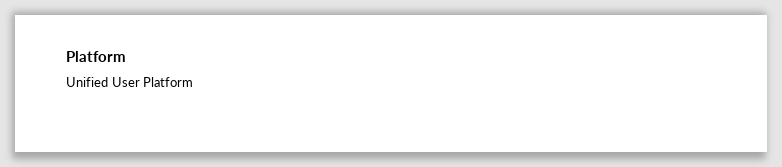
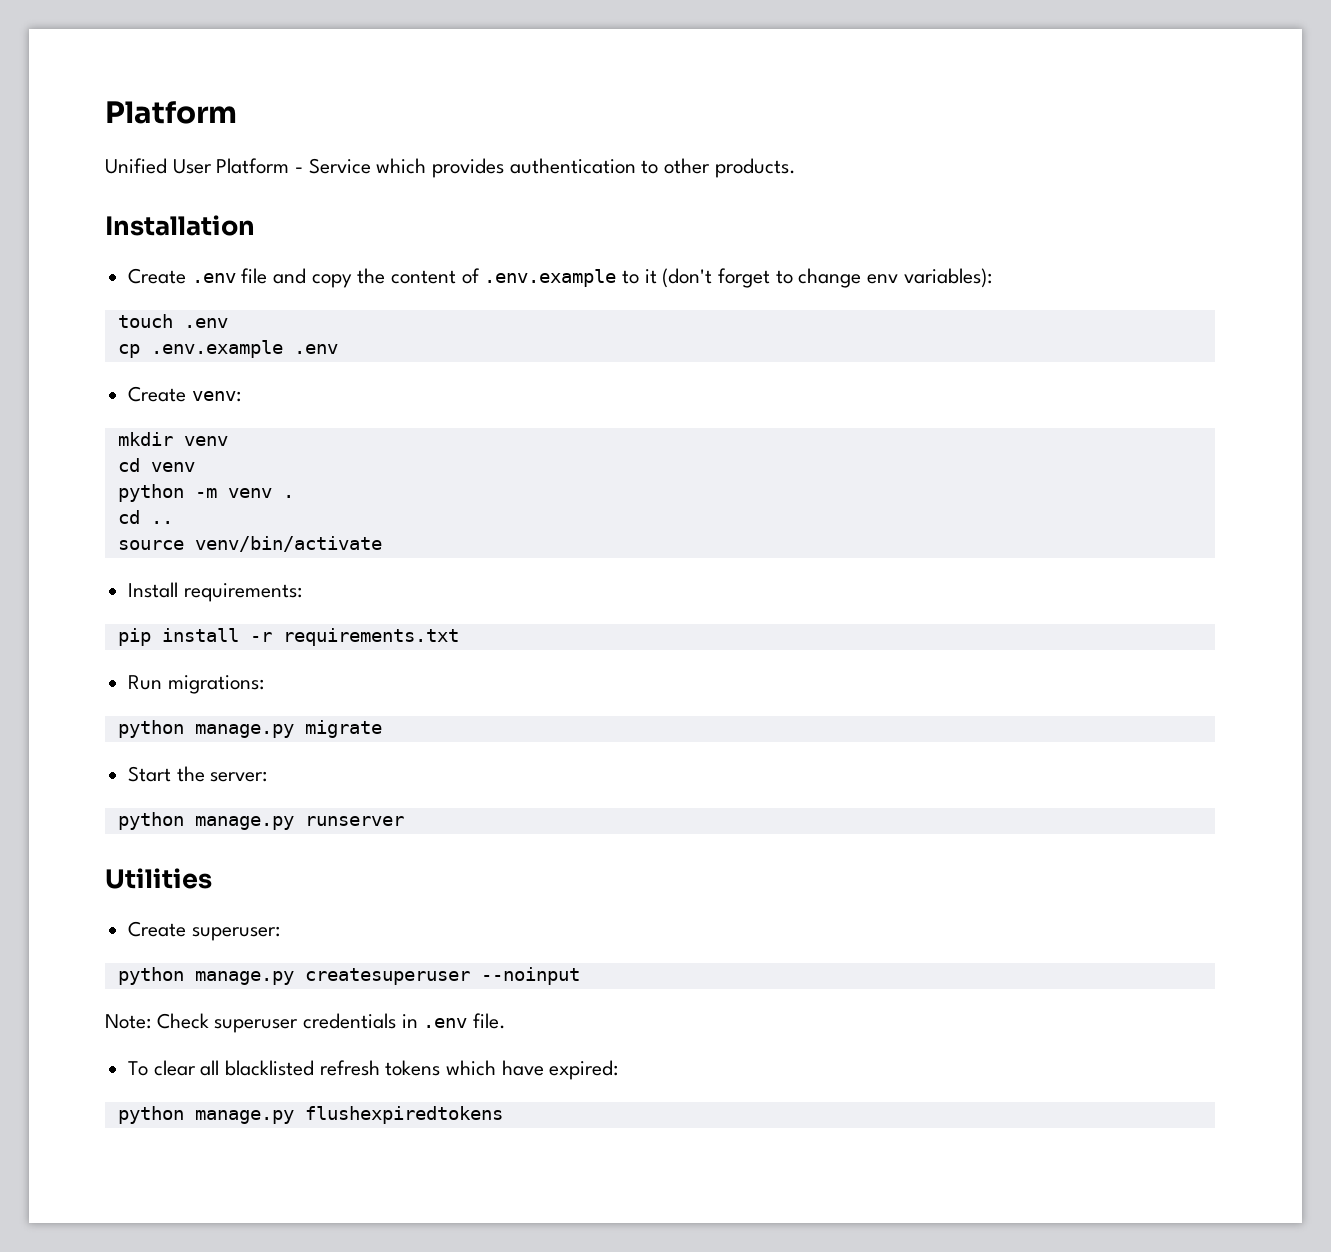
(194, 82) none -> [295,158,796,178] [105,215,255,236] [128,268,992,288] [117,314,228,328] [117,340,338,358] [128,386,241,402] [117,432,228,446] [117,458,195,472] [117,484,294,502] [117,510,173,524] [117,536,382,552] [128,582,302,602] [117,628,459,646] [128,675,264,694] [117,720,382,738] [128,766,268,782] [117,812,404,830] [105,868,212,889] [128,921,280,941] [117,967,580,985] [105,1013,507,1033] [128,1060,619,1080] [117,1106,503,1124] - Service which provides authentication to other products. // Installation // Create .env file and copy the content of .env.example to it (don't forget to change env variables): // touch .env // cp .env.example .env // Create venv: // mkdir venv // cd venv // python -m venv . // cd .. // source venv/bin/activate // Install requirements: // pip install -r requirements.txt // Run migrations: // python manage.py migrate // Start the server: // python manage.py runserver // Utilities // Create superuser: // python manage.py createsuperuser --noinput // Note: Check superuser credentials in .env file. // To clear all blacklisted refresh tokens which have expired: // python manage.py flushexpiredtokens

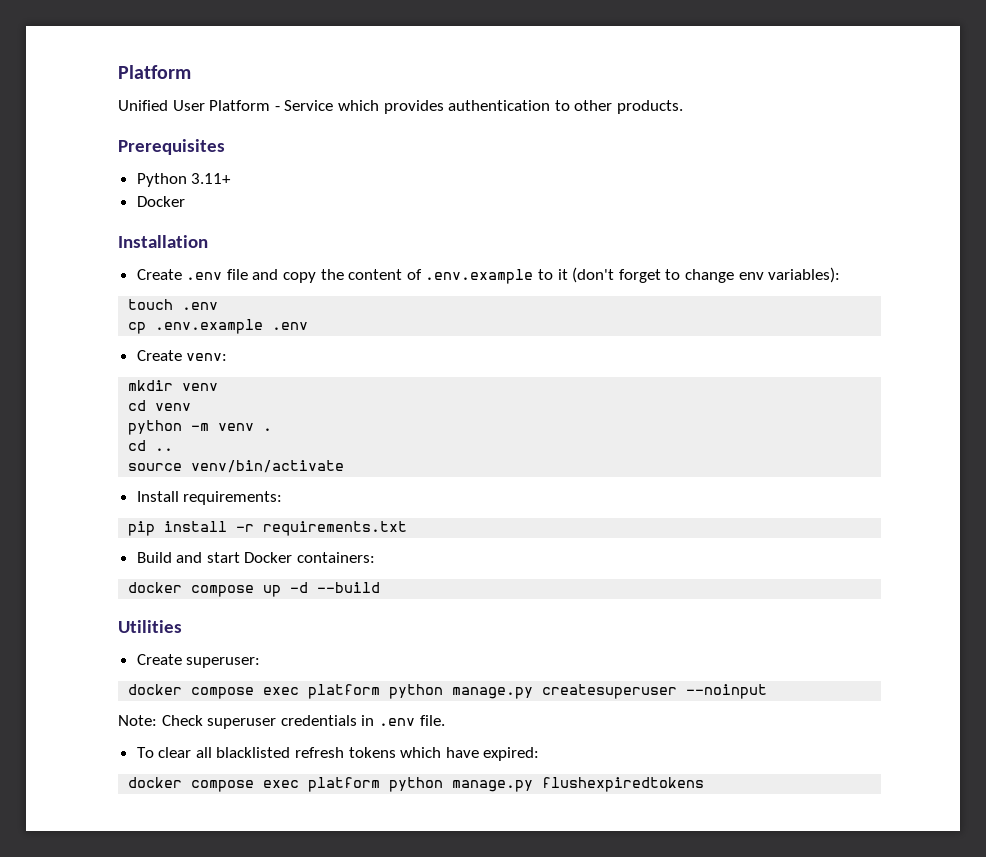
(796, 168) none -> [118,139,225,155] [136,173,232,187] [136,196,185,207] // Prerequisites // Python 3.11+ // Docker
[128,675,264,694] [117,720,382,738] [128,766,268,782] [117,812,404,830] Run migrations: // python manage.py migrate // Start the server: // python manage.py runserver -> [136,552,376,563] [128,582,381,597] Build and start Docker containers: // docker compose up -d --build
(280, 933) none -> [128,684,381,699] docker compose exec platform
(619, 1070) none -> [128,777,381,792] docker compose exec platform

